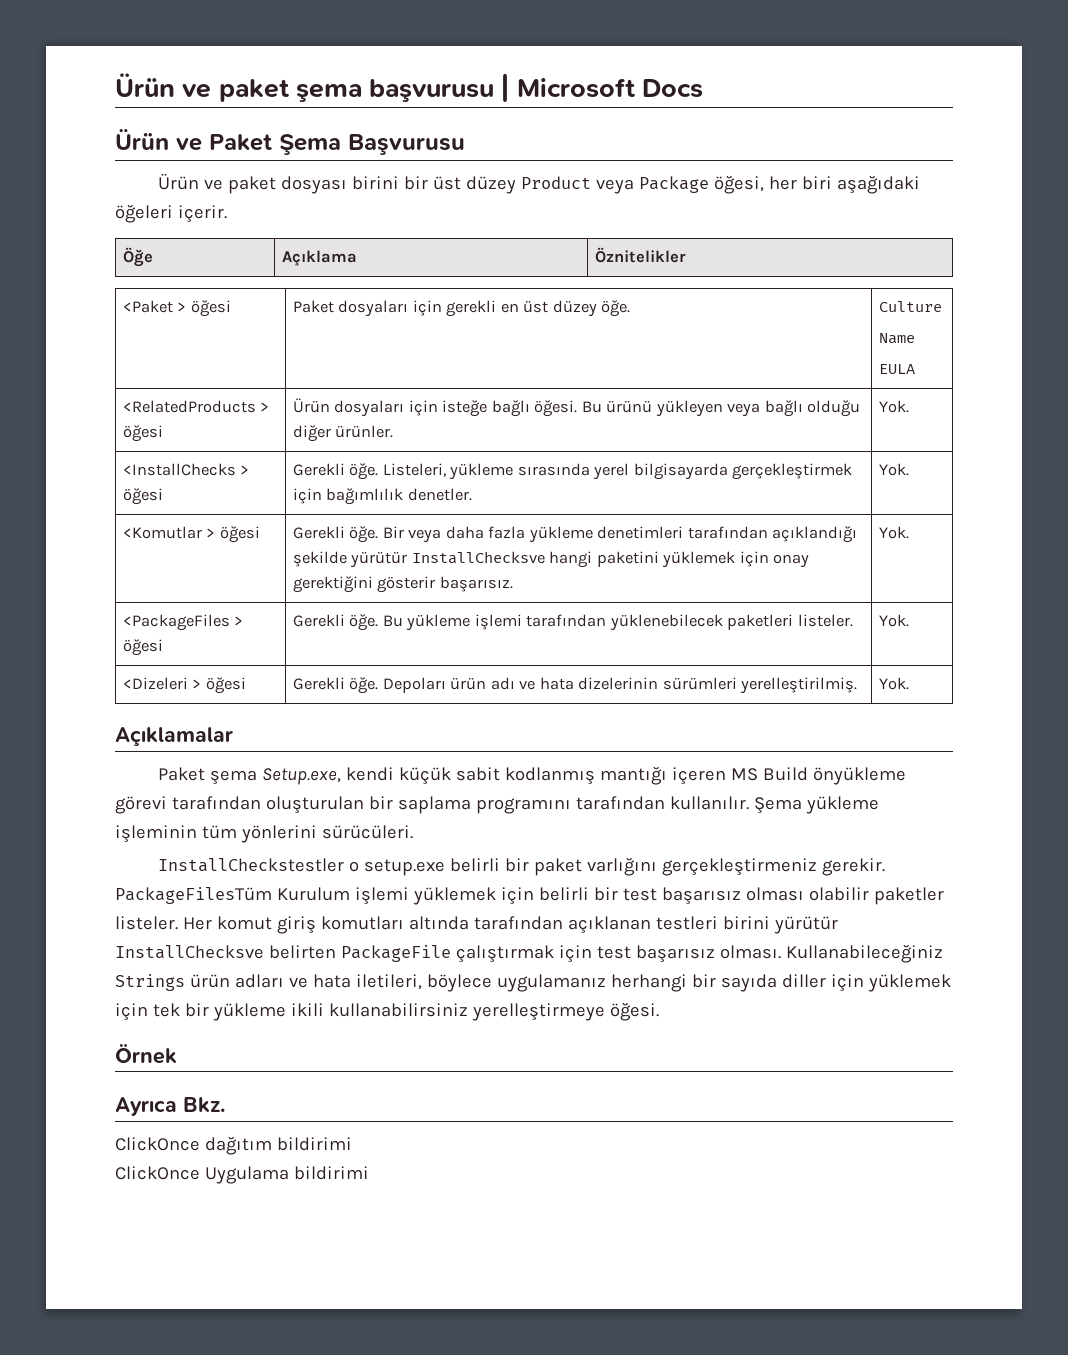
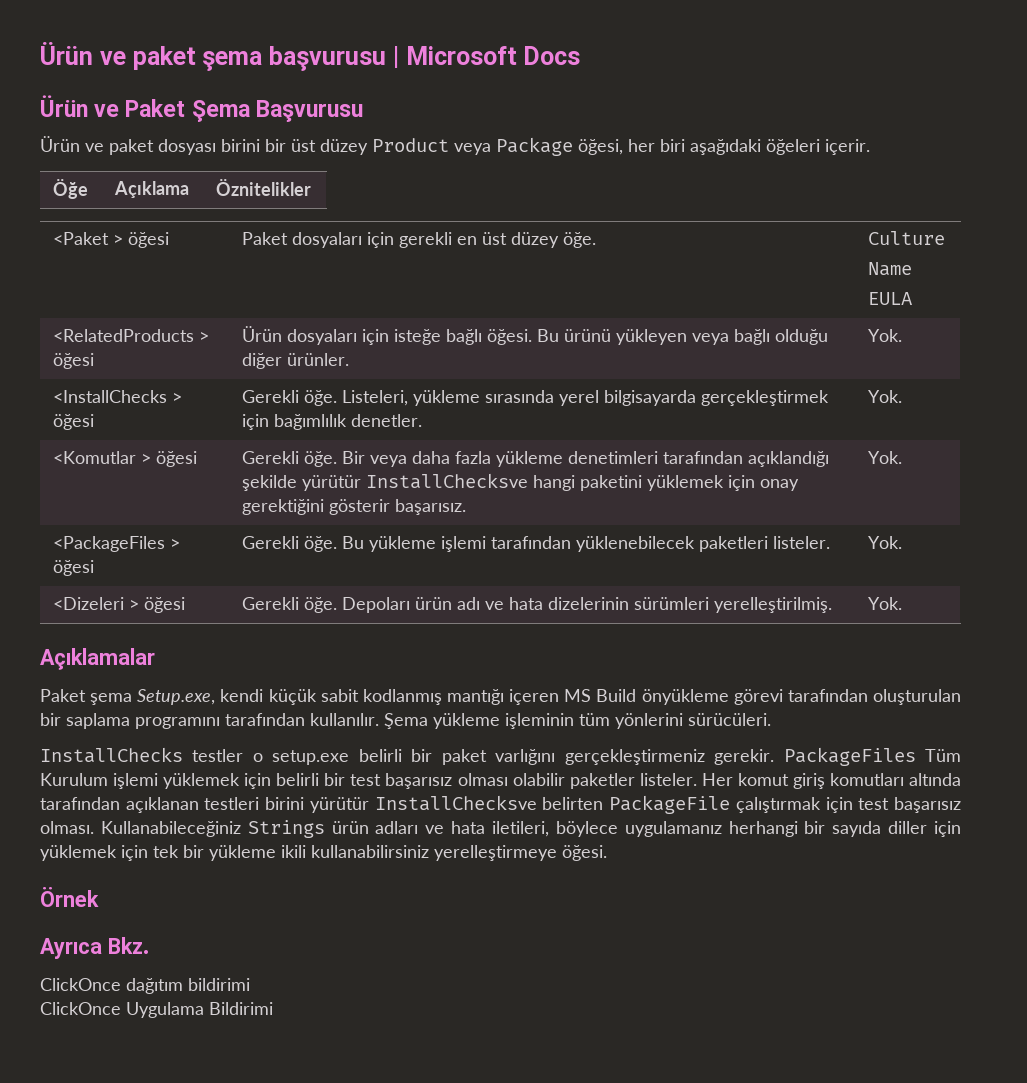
[158,858,345,872] InstallCheckstestler -> [40,747,244,763] InstallChecks testler
[115,887,272,904] PackageFilesTüm -> [783,747,961,766] PackageFiles Tüm
[293,1166,369,1180] bildirimi -> [209,1002,273,1015] Bildirimi

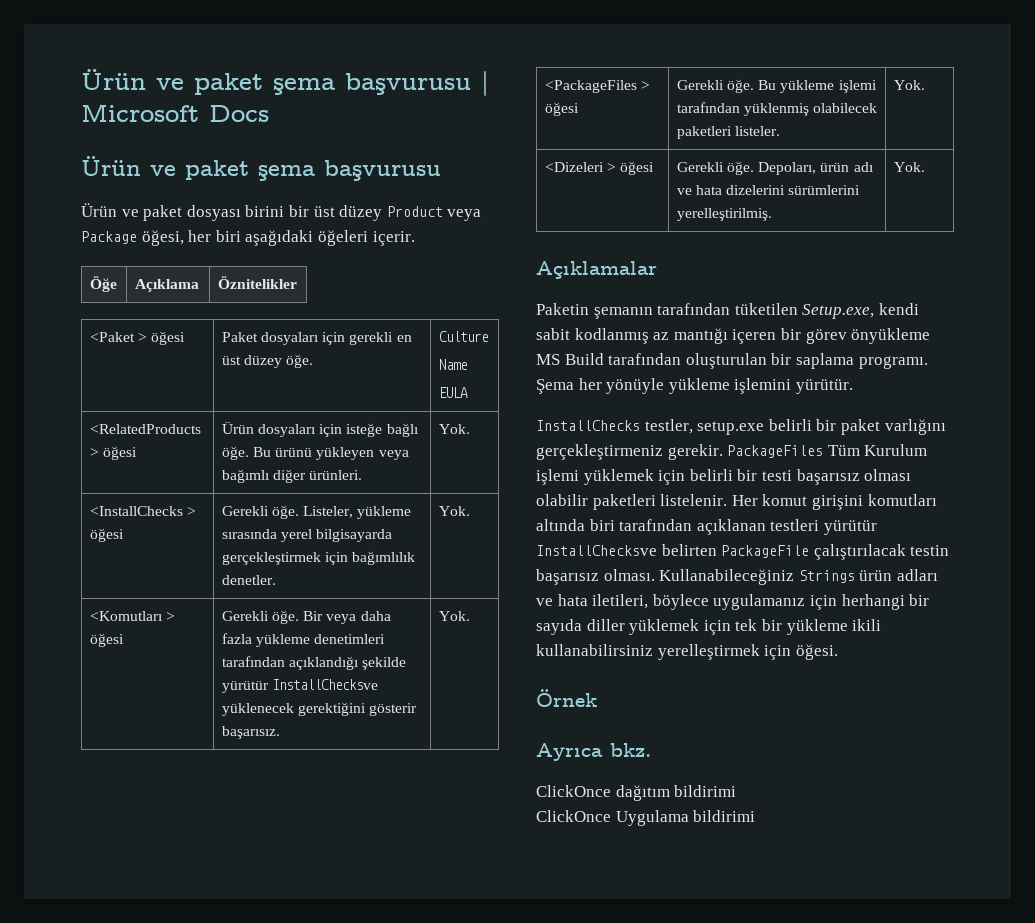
[125,99,363,122] Paket Şema Başvurusu -> [185,160,441,181] paket şema başvurusu
[487,329,533,345] öğesi. -> [221,446,249,460] öğe.
[734,329,829,345] [242,353,350,369] bağlı olduğu diğer ürünler. -> [221,469,363,483] bağımlı diğer ürünleri.
[342,390,409,406] Listeleri, -> [303,506,354,518] Listeler,
[53,451,137,464] <Komutlar -> [89,611,163,621] <Komutları
[533,475,800,491] hangi paketini yüklemek için onay -> [221,703,294,716] yüklenecek
[576,536,696,552] yüklenebilecek -> [743,103,878,116] yüklenmiş olabilecek
[342,597,411,613] Depoları -> [758,162,817,175] Depoları,
[548,597,710,610] dizelerinin sürümleri -> [726,185,861,195] dizelerini sürümlerini
[40,689,133,705] Paket şema -> [536,303,798,319] Paketin şemanın tarafından tüketilen
[268,689,317,705] küçük -> (919, 309) none
(442, 697) none -> [653,332,670,340] az
[564,689,961,705] [40,713,771,729] MS Build önyükleme görevi tarafından oluşturulan bir saplama programını tarafından kullanılır. Şema yükleme işleminin tüm yönlerini sürücüleri. -> [780,328,931,344] [536,353,928,369] [536,378,853,394] bir görev önyükleme MS Build tarafından oluşturulan bir saplama programı. Şema her yönüyle yükleme işlemini yürütür.
[192,749,263,762] testler o -> [644,419,693,434] testler,
[350,774,382,786] test -> [761,470,792,481] testi
[569,773,697,789] paketler listeler. -> [592,494,728,510] paketleri listelenir.
[792,773,825,789] giriş -> [811,495,863,510] girişini
(961, 779) none -> [589,519,615,531] biri
[265,797,305,810] birini -> (820, 525) none
[735,797,890,813] çalıştırmak için test -> [813,544,950,560] çalıştırılacak testin
(722, 829) none -> [809,595,837,610] için
[934,821,962,837] için -> (625, 625) none
[434,845,557,861] yerelleştirmeye -> [657,644,792,660] yerelleştirmek için
[107,937,149,954] Bkz. -> [610,743,651,757] bkz.
[209,1002,273,1015] Bildirimi -> [693,810,756,822] bildirimi

